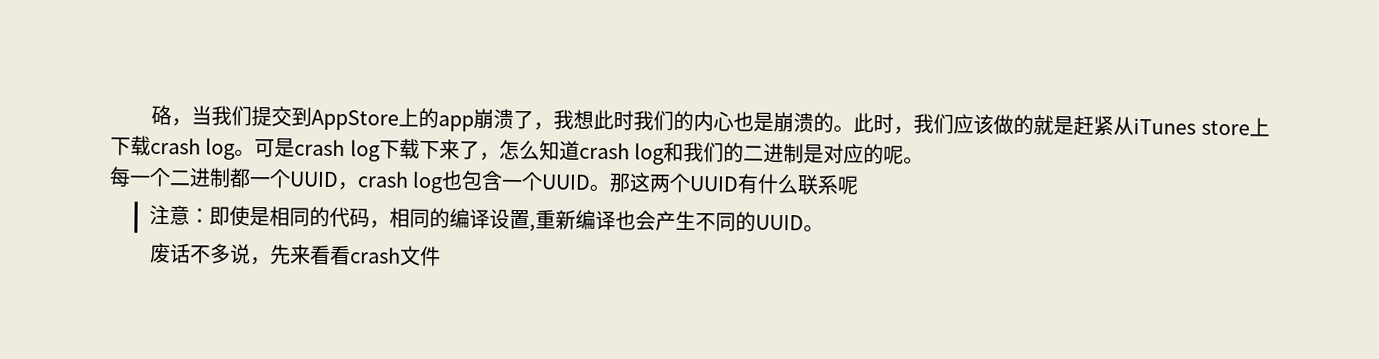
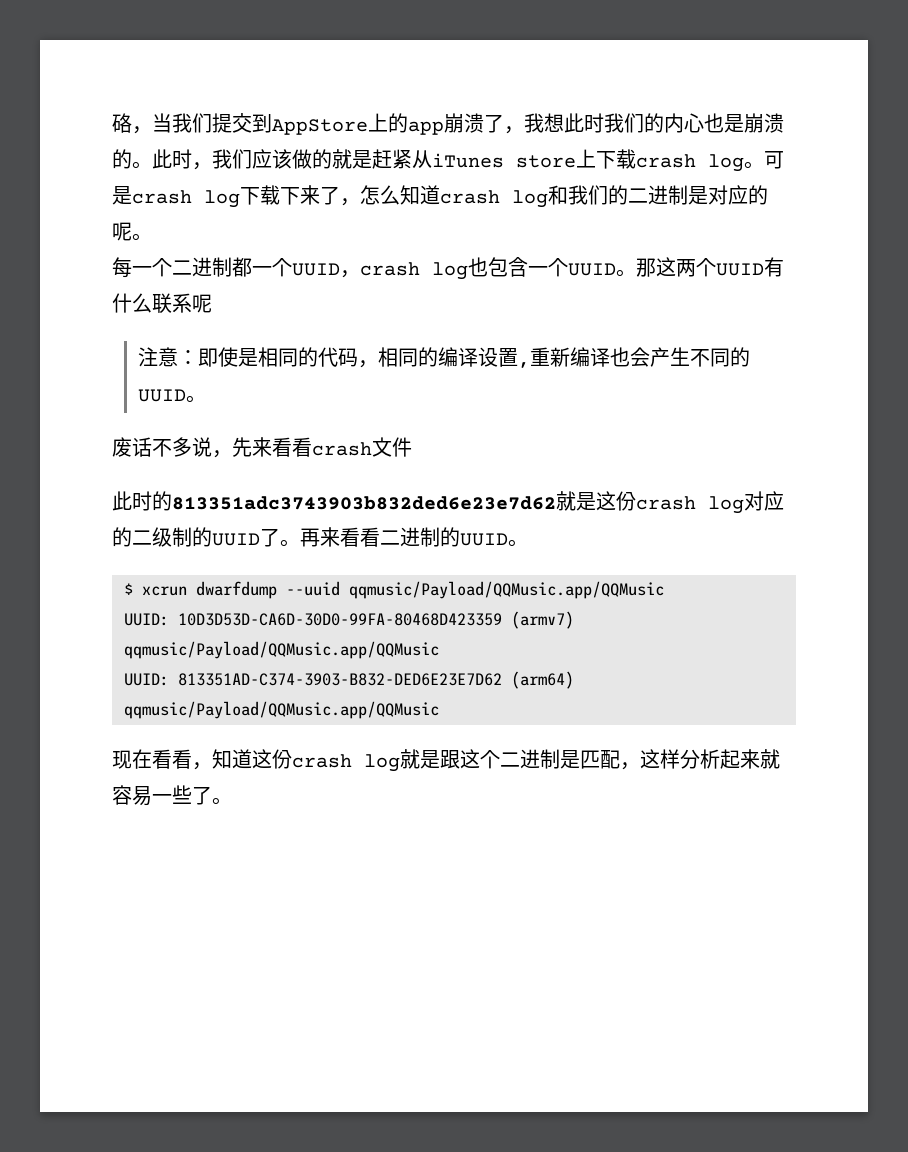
(442, 256) none -> [112,491,784,514] [112,527,528,547] [124,581,664,599] [124,611,574,629] [124,641,439,659] [124,671,574,689] [124,701,439,719] [112,749,780,772] [112,785,232,806] // 此时的813351adc3743903b832ded6e23e7d62就是这份crash log对应的二级制的UUID了。再来看看二进制的UUID。 // $ xcrun dwarfdump --uuid qqmusic/Payload/QQMusic.app/QQMusic // UUID: 10D3D53D-CA6D-30D0-99FA-80468D423359 (armv7) qqmusic/Payload/QQMusic.app/QQMusic // UUID: 813351AD-C374-3903-B832-DED6E23E7D62 (arm64) qqmusic/Payload/QQMusic.app/QQMusic // 现在看看，知道这份crash log就是跟这个二进制是匹配，这样分析起来就容易一些了。

